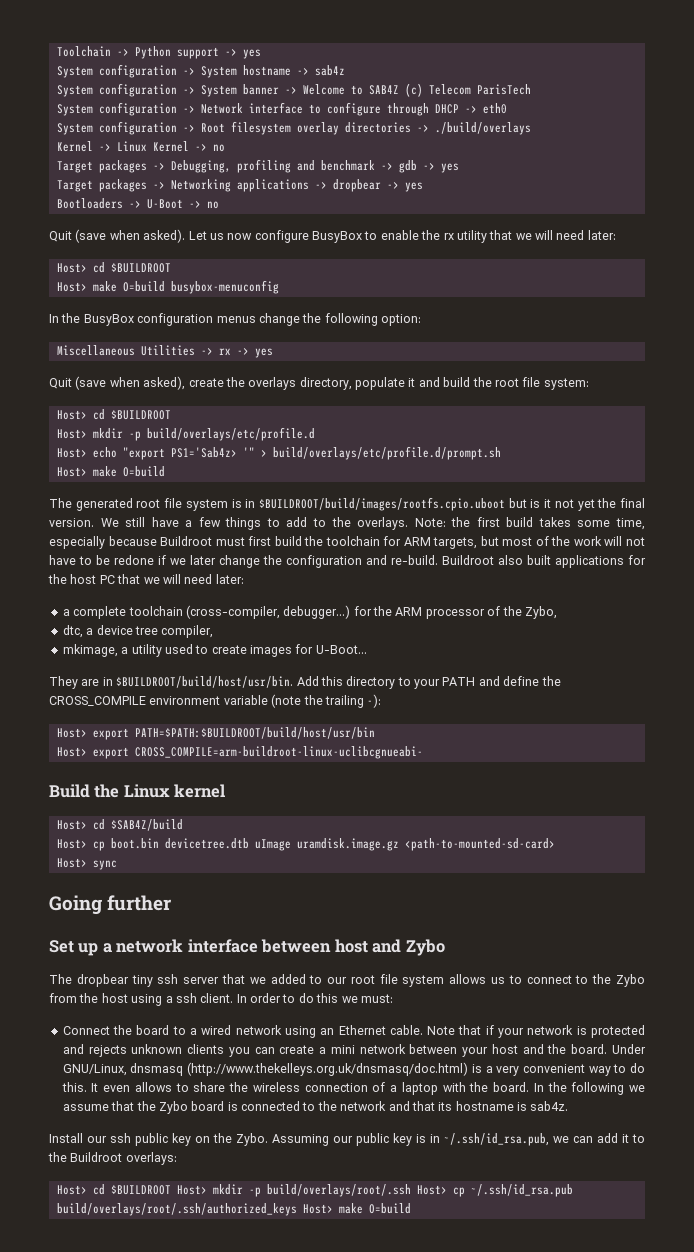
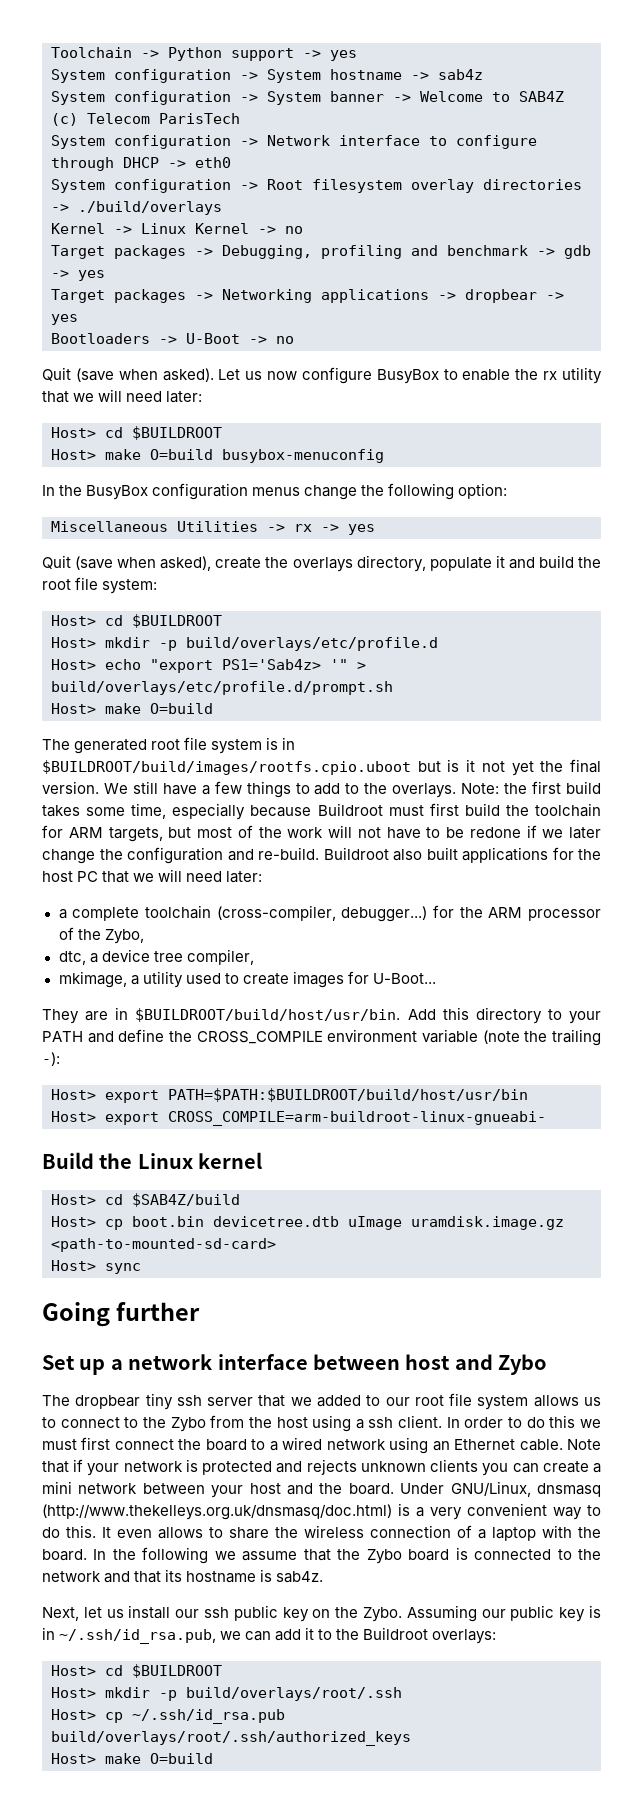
[134,746,423,759] CROSS_COMPILE=arm-buildroot-linux-uclibcgnueabi- -> [168,1111,546,1126] CROSS_COMPILE=arm-buildroot-linux-gnueabi-
[360,994,393,1003] [62,1026,110,1035] must: // Connect -> [42,1437,174,1450] must first connect
[49,1133,83,1143] Install -> [42,1605,171,1621] Next, let us install
(171, 1190) none -> (222, 1671) //
(411, 1190) none -> (402, 1694) //
(297, 1209) none -> (411, 1738) //

